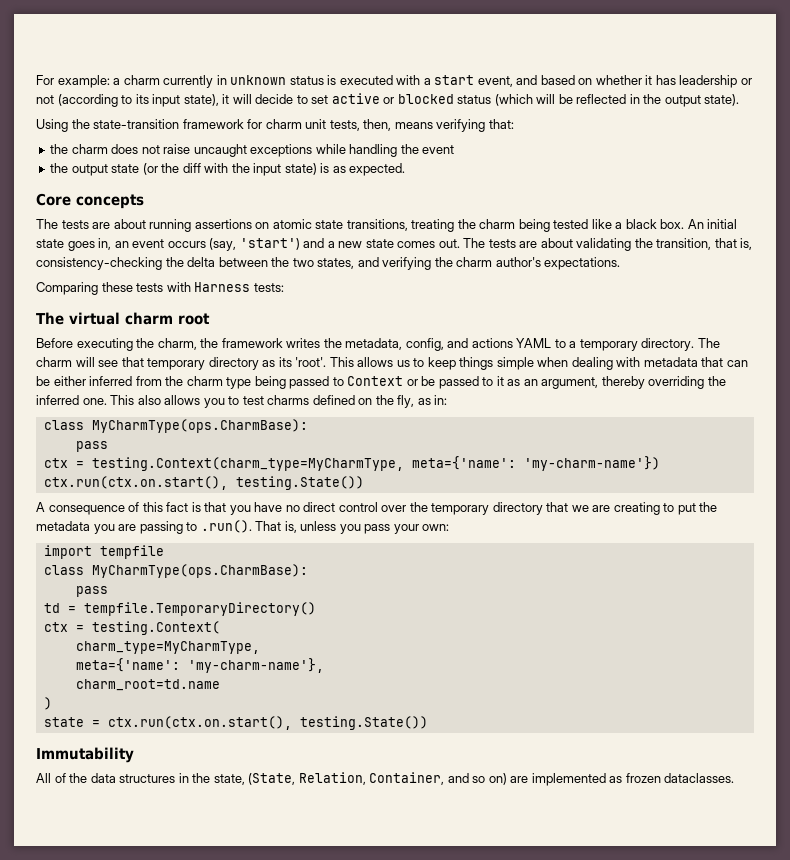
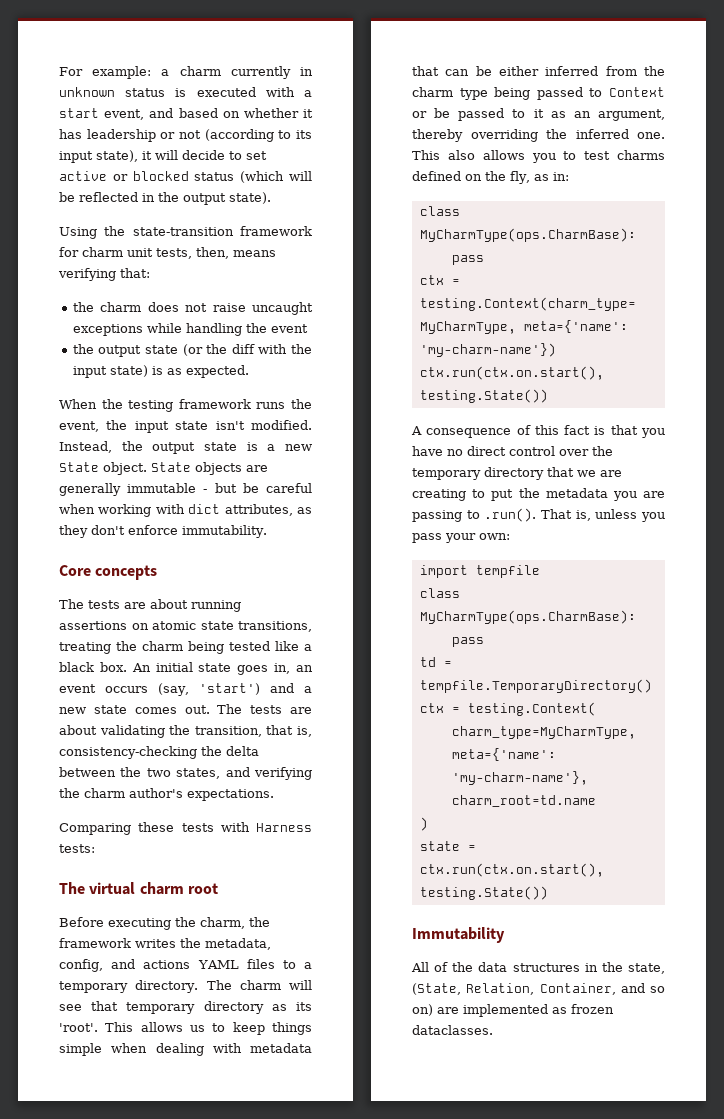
(406, 169) none -> [59,399,312,412] [59,420,312,433] [59,441,312,454] [59,462,268,475] [59,483,312,496] [59,504,312,517] [59,525,267,538] // When the testing framework runs the event, the input state isn't modified. Instead, the output state is a new State object. State objects are generally immutable - but be careful when working with dict attributes, as they don't enforce immutability.
(552, 343) none -> [246,959,275,969] files

